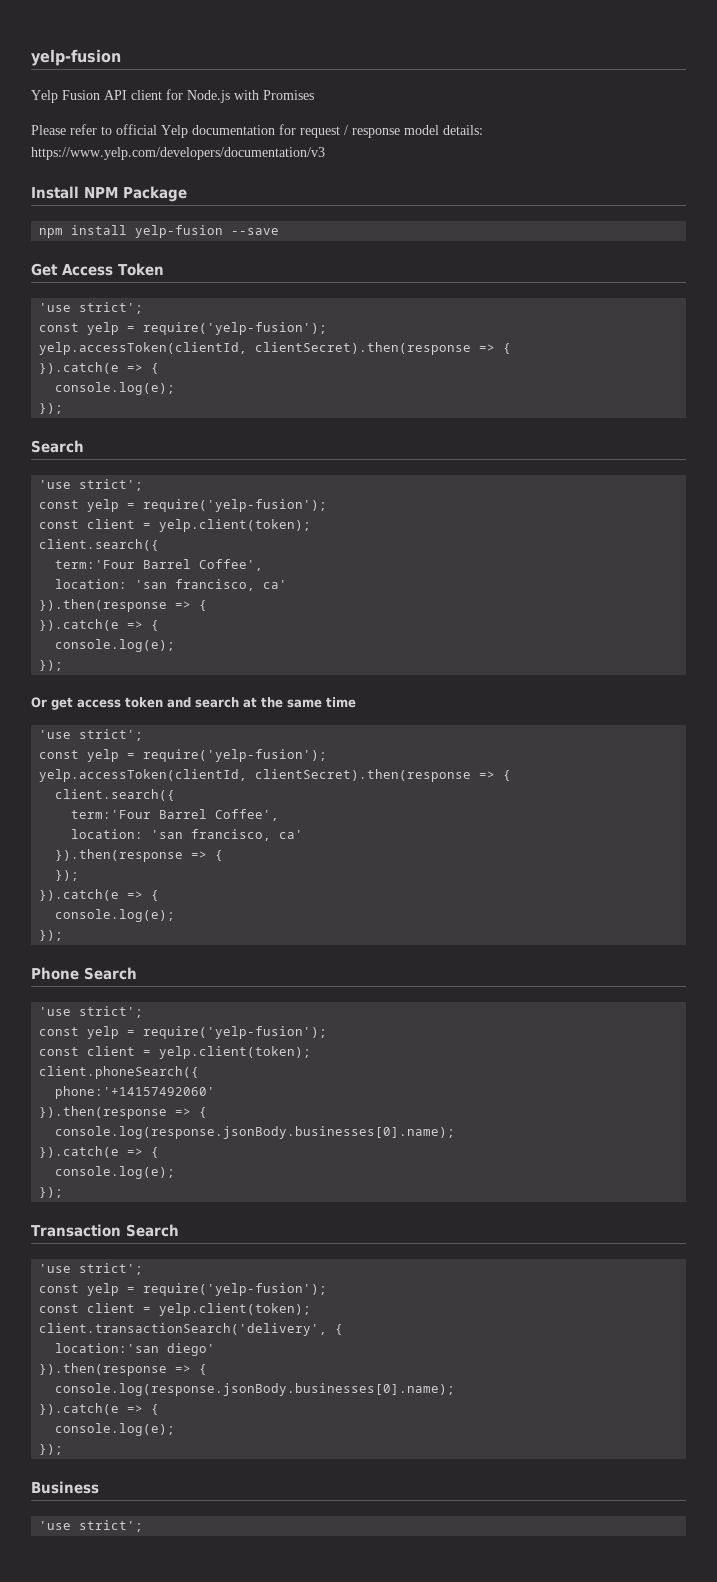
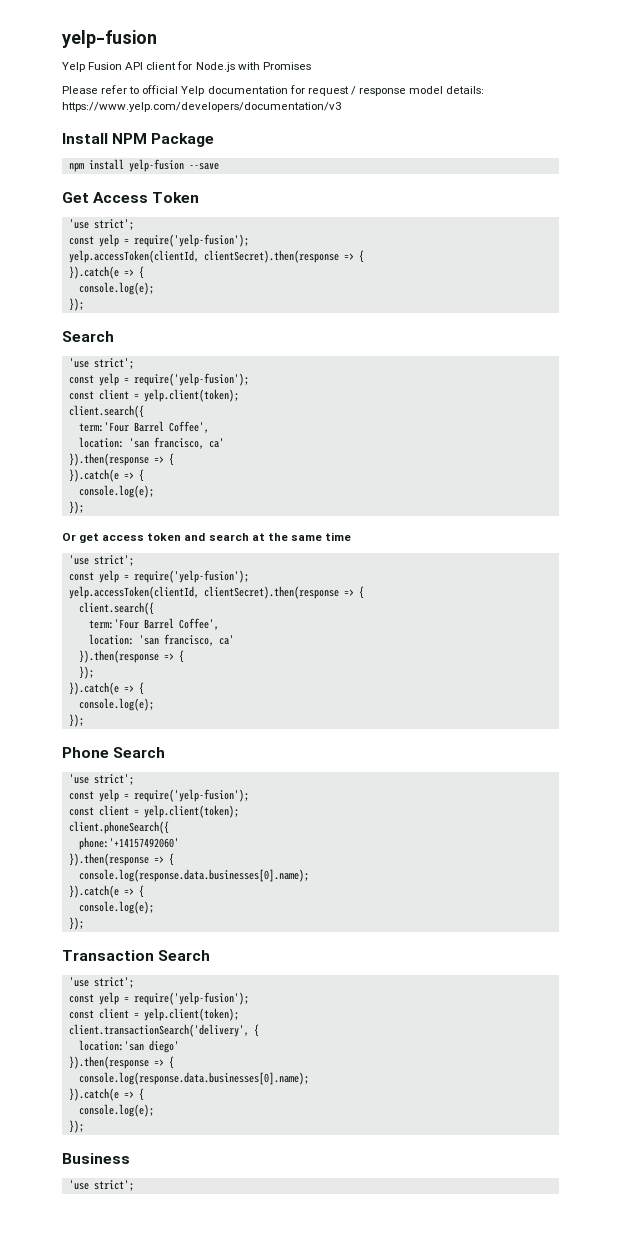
[55,1126,456,1139] console.log(response.jsonBody.businesses[0].name); -> [78,869,309,882] console.log(response.data.businesses[0].name);
[55,1383,456,1396] console.log(response.jsonBody.businesses[0].name); -> [78,1072,309,1085] console.log(response.data.businesses[0].name);

